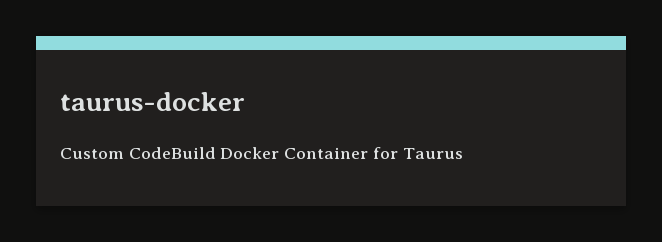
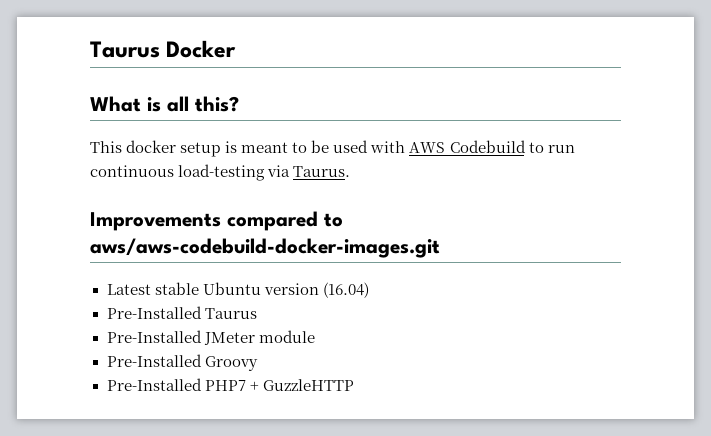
[60,92,245,111] [60,147,463,159] taurus-docker // Custom CodeBuild Docker Container for Taurus -> [90,40,237,58] [90,96,239,112] [90,140,575,157] [90,164,351,181] [90,211,343,231] [90,238,440,258] [106,282,369,298] [106,306,257,319] [106,330,315,345] [106,354,258,371] [106,378,354,391] Taurus Docker // What is all this? // This docker setup is meant to be used with AWS Codebuild to run continuous load-testing via Taurus. // Improvements compared to aws/aws-codebuild-docker-images.git // Latest stable Ubuntu version (16.04) // Pre-Installed Taurus // Pre-Installed JMeter module // Pre-Installed Groovy // Pre-Installed PHP7 + GuzzleHTTP

